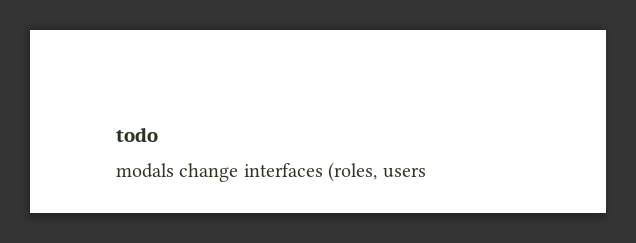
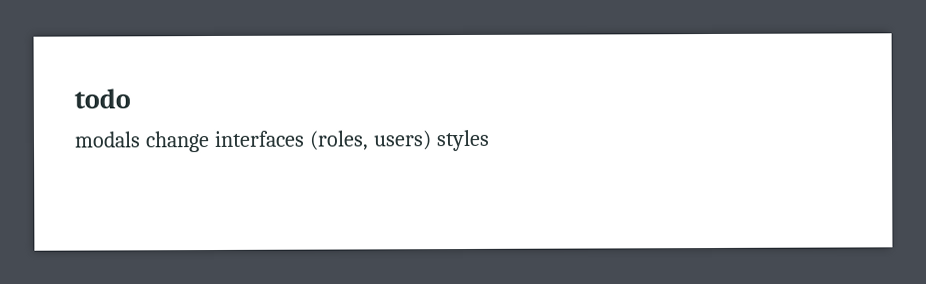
[382,167,426,178] users -> [372,129,490,152] users) styles

